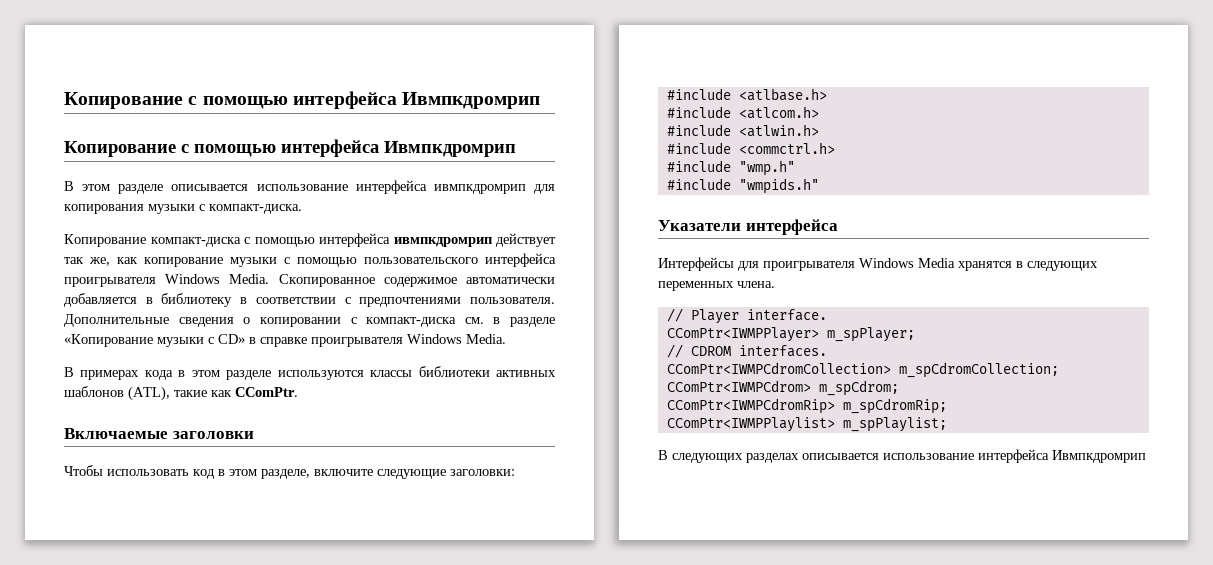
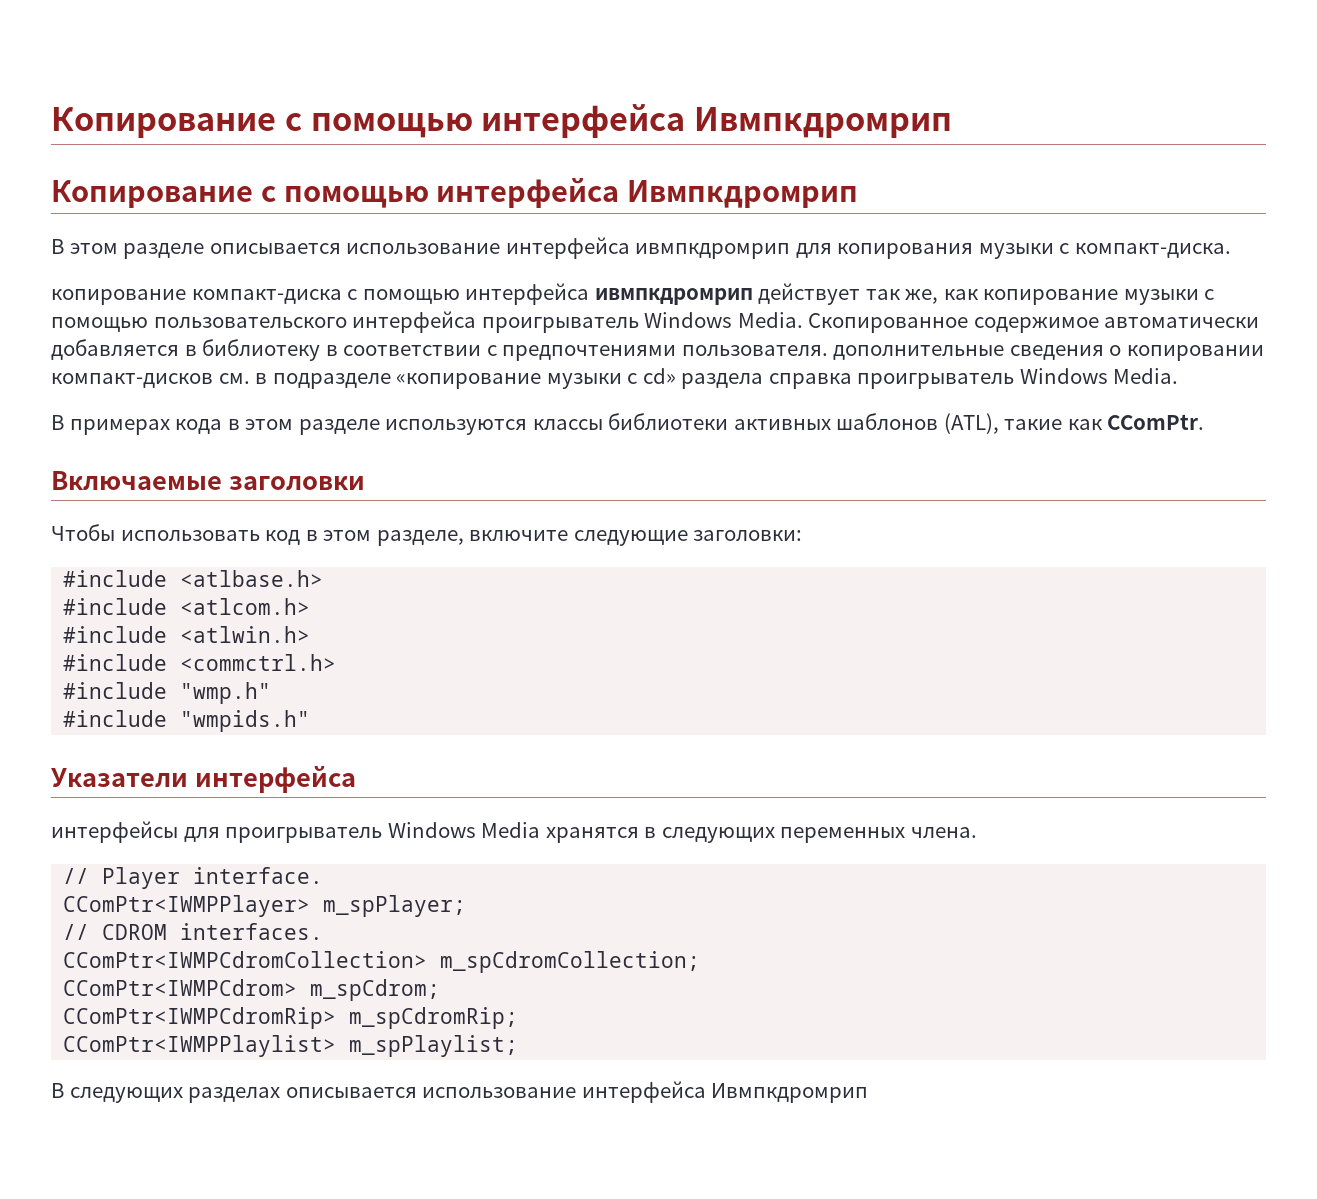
[64,234,146,247] Копирование -> [51,289,186,305] копирование
[64,277,156,287] проигрывателя -> [481,317,639,333] проигрыватель
[64,314,169,327] Дополнительные -> [833,345,1005,360] дополнительные
[350,317,555,327] [64,334,403,347] с компакт-диска см. в разделе «Копирование музыки с CD» в справке проигрывателя -> [51,368,1015,389] компакт-дисков см. в подразделе «копирование музыки с cd» раздела справка проигрыватель
[658,257,855,271] Интерфейсы для проигрывателя -> [51,821,383,843] интерфейсы для проигрыватель

